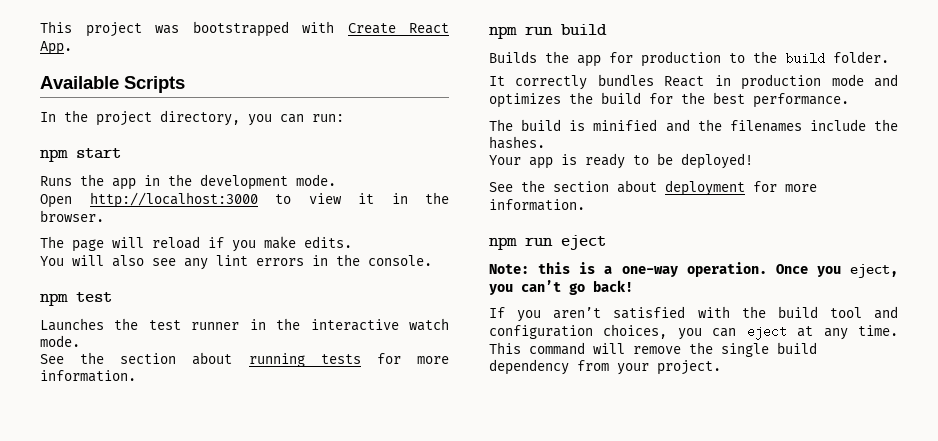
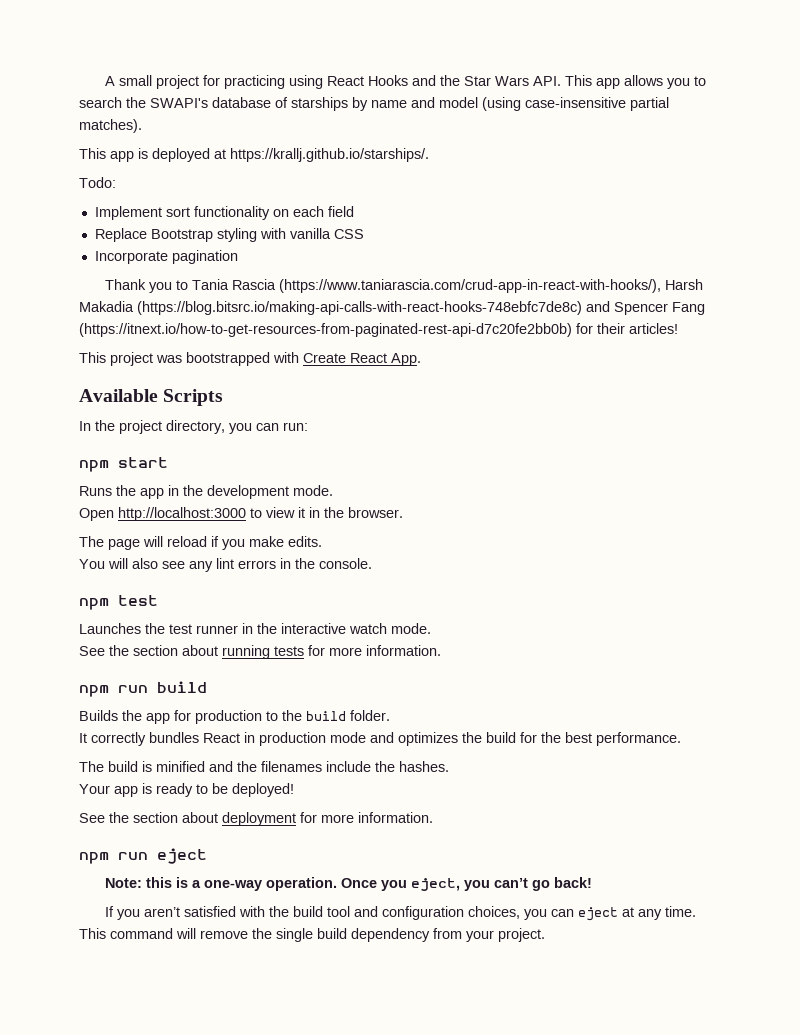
(40, 27) none -> [105,75,707,89] [79,97,669,111] [79,119,142,133] [79,148,429,162] [79,177,116,188] [94,206,354,220] [94,228,364,242] [94,250,238,264] [105,279,704,293] [79,301,705,315] [79,323,678,337] A small project for practicing using React Hooks and the Star Wars API. This app allows you to search the SWAPI's database of starships by name and model (using case-insensitive partial matches). // This app is deployed at https://krallj.github.io/starships/. // Todo: // Implement sort functionality on each field // Replace Bootstrap styling with vanilla CSS // Incorporate pagination // Thank you to Tania Rascia (https://www.taniarascia.com/crud-app-in-react-with-hooks/), Harsh Makadia (https://blog.bitsrc.io/making-api-calls-with-react-hooks-748ebfc7de8c) and Spencer Fang (https://itnext.io/how-to-get-resources-from-paginated-rest-api-d7c20fe2bb0b) for their articles! //

